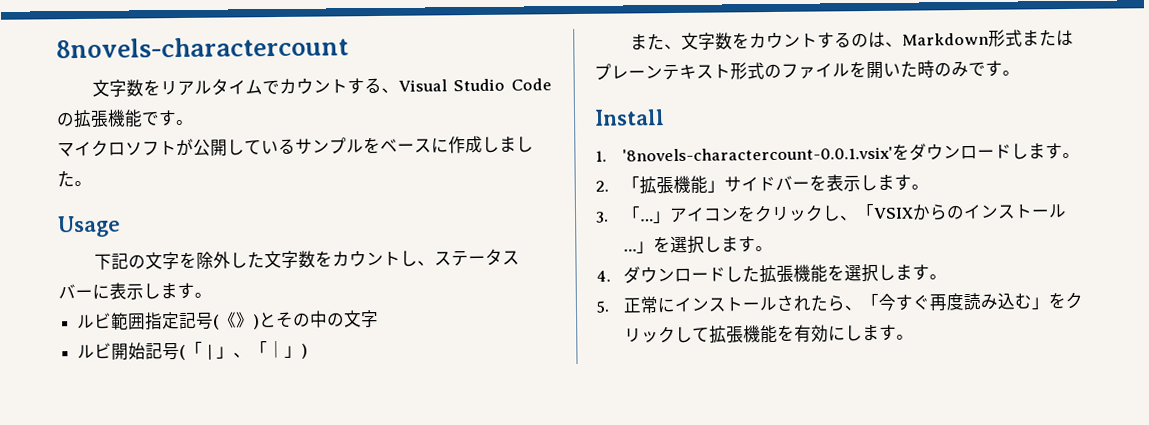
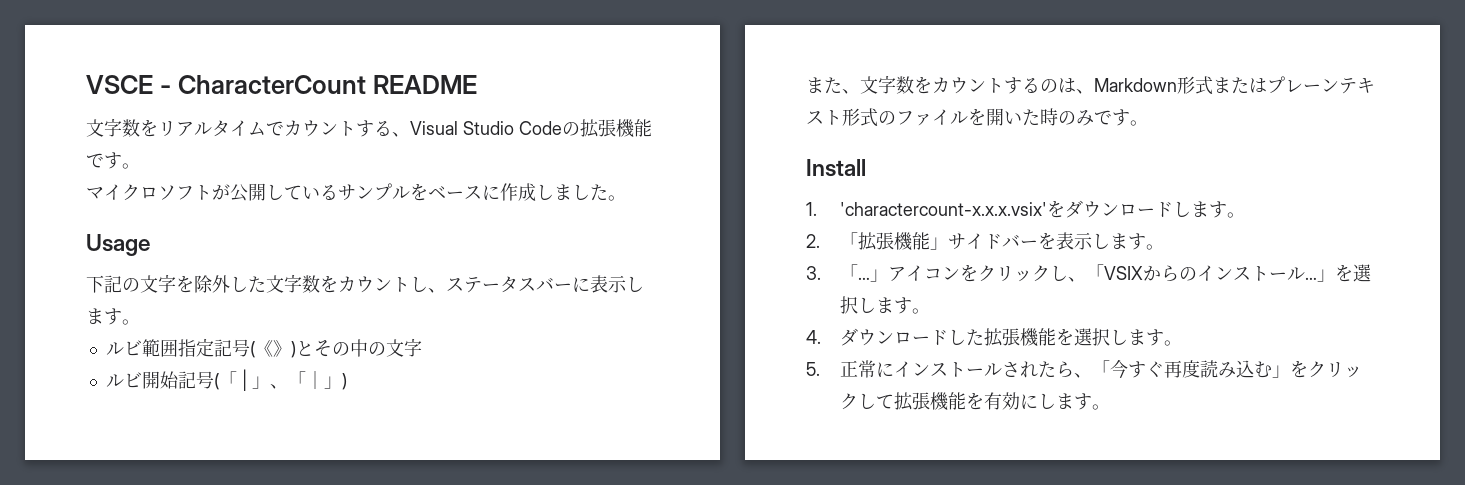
[56,36,349,59] 8novels-charactercount -> [86,75,477,94] VSCE - CharacterCount README
[621,146,893,162] '8novels-charactercount-0.0.1.vsix' -> [839,202,1047,216] 'charactercount-x.x.x.vsix'

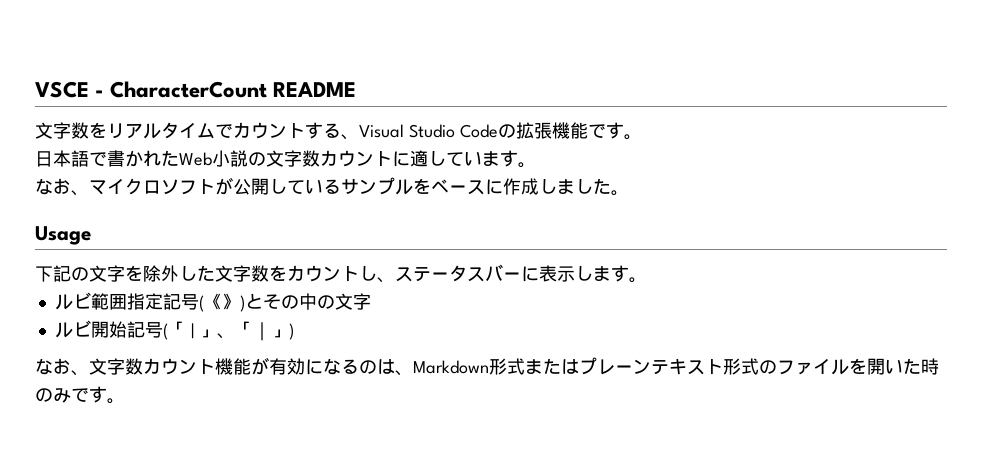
(140, 166) none -> [35,150,536,168] [35,178,89,196] 日本語で書かれたWeb小説の文字数カウントに適しています。 // なお、
[806,77,842,94] また -> [35,358,71,375] なお
[914,76,1022,94] をカウントす -> [143,357,341,375] カウント機能が有効にな
[806,159,866,177] [806,200,1245,218] [806,232,1164,251] [806,264,1372,282] [839,296,930,314] [806,328,1182,347] [806,360,1362,379] [839,392,1110,411] // Install // 1. 'charactercount-x.x.x.vsix'をダウンロードします。 // 2.「拡張機能」サイドバーを表示します。 // 3.「…」アイコンをクリックし、「VSIXからのインストール…」を選択します。 // 4.ダウンロードした拡張機能を選択します。 // 5.正常にインストールされたら、「今すぐ再度読み込む」をクリックして拡張機能を有効にします。 -> (125, 401) none

